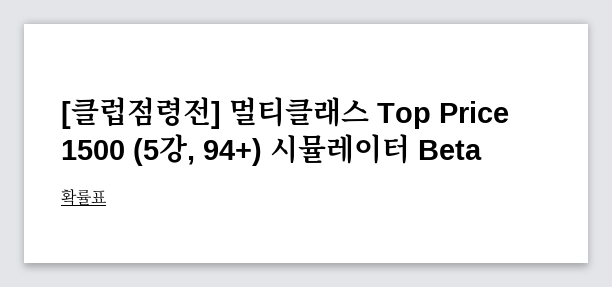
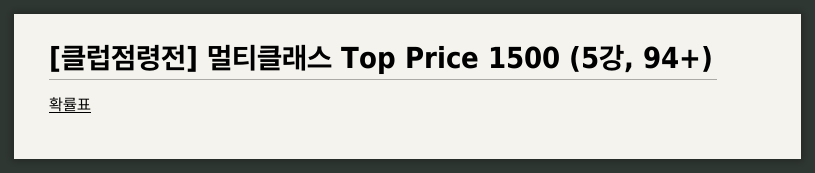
[270,134,482,164] 시뮬레이터 Beta -> (713, 59) none

